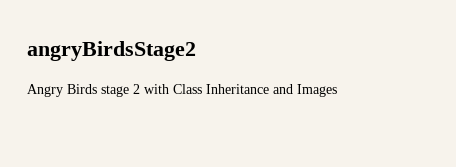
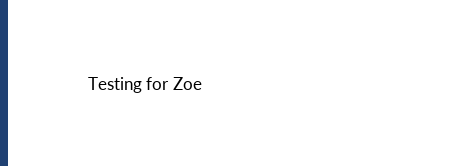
[27,41,196,61] [27,84,337,97] angryBirdsStage2 // Angry Birds stage 2 with Class Inheritance and Images -> [88,77,202,93] Testing for Zoe

